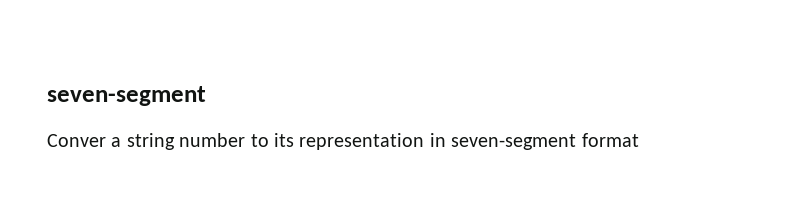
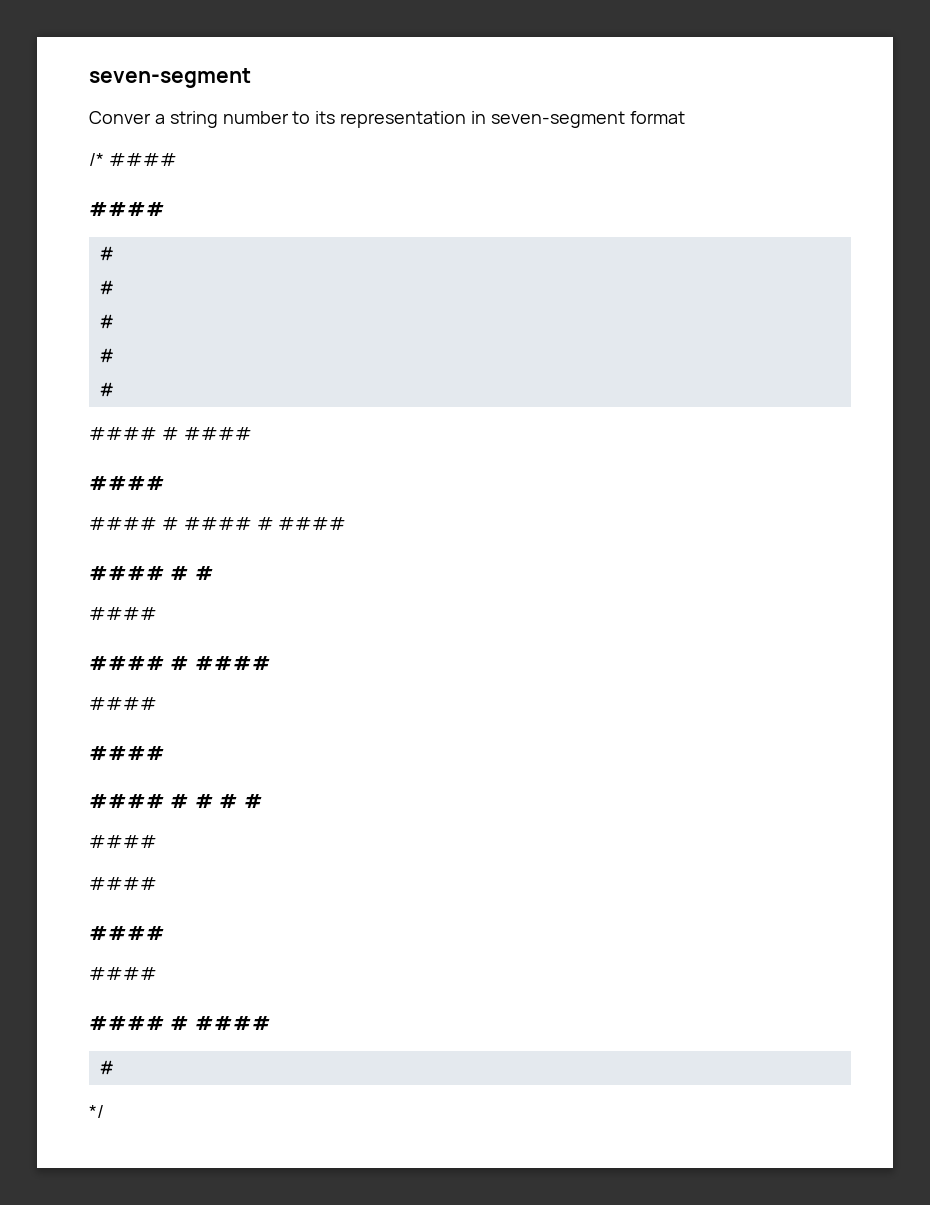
(639, 140) none -> [89,153,177,166] [89,202,165,216] [99,246,113,261] [99,280,113,295] [99,314,113,329] [99,348,113,363] [99,382,113,397] [89,427,252,440] [89,476,165,490] [89,517,347,530] [89,566,214,580] [89,607,157,620] [89,656,271,670] [89,697,157,710] [89,746,165,760] [89,794,263,808] [89,835,157,848] [89,877,157,890] [89,926,165,940] [89,967,157,980] [89,1016,271,1030] [99,1060,113,1075] [89,1105,104,1118] // /* #### // #### // # // # // # // # // # // #### # #### // #### // #### # #### # #### // #### # # // #### // #### # #### // #### // #### // #### # # # # // #### // #### // #### // #### // #### # #### // # // */

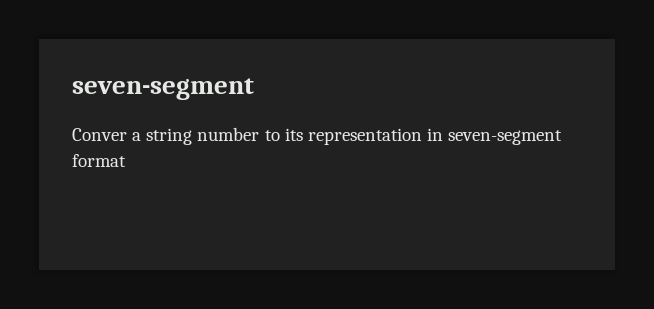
[89,153,177,166] [89,202,165,216] [99,246,113,261] [99,280,113,295] [99,314,113,329] [99,348,113,363] [99,382,113,397] [89,427,252,440] [89,476,165,490] [89,517,347,530] [89,566,214,580] [89,607,157,620] [89,656,271,670] [89,697,157,710] [89,746,165,760] [89,794,263,808] [89,835,157,848] [89,877,157,890] [89,926,165,940] [89,967,157,980] [89,1016,271,1030] [99,1060,113,1075] [89,1105,104,1118] // /* #### // #### // # // # // # // # // # // #### # #### // #### // #### # #### # #### // #### # # // #### // #### # #### // #### // #### // #### # # # # // #### // #### // #### // #### // #### # #### // # // */ -> (126, 160) none

